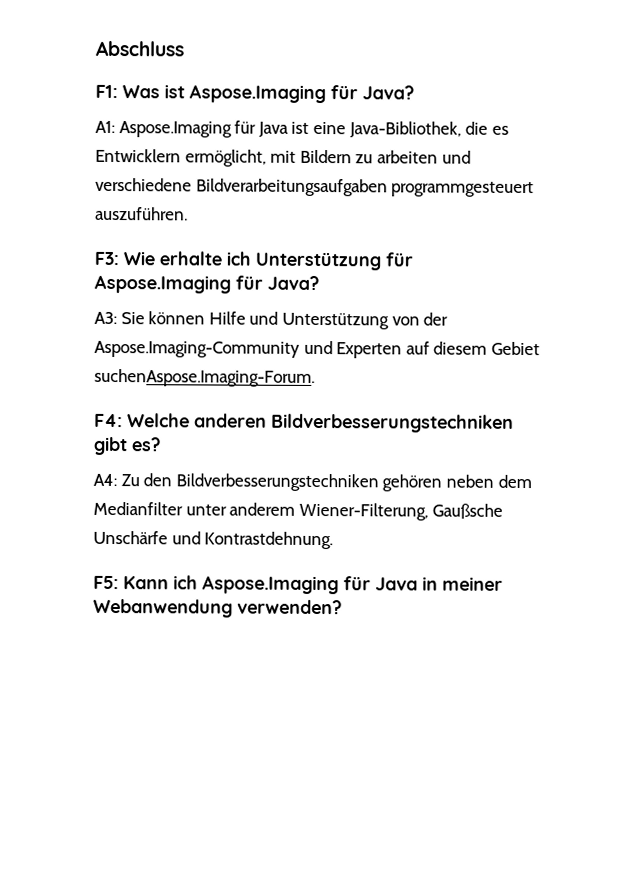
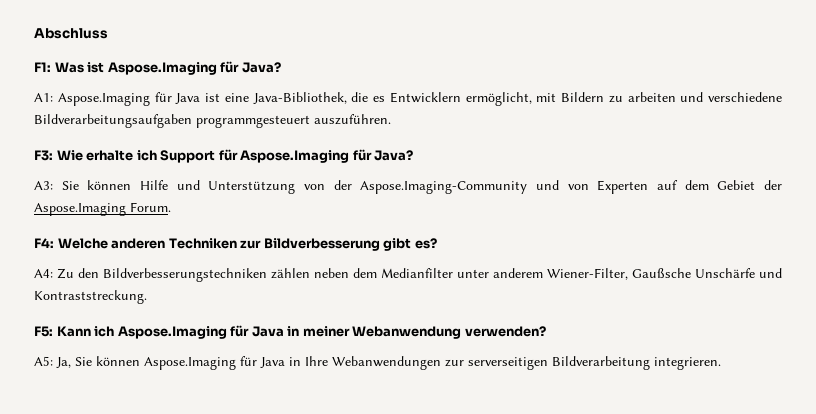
[255,251,381,271] Unterstützung -> [160,150,216,163] Support
(333, 347) none -> [567,184,589,190] von
[433,341,540,356] [94,368,315,387] diesem Gebiet suchenAspose.Imaging-Forum. -> [684,180,782,190] [34,202,171,216] dem Gebiet der Aspose.Imaging Forum.
[271,413,514,433] Bildverbesserungstechniken -> [168,238,380,251] Techniken zur Bildverbesserung
[382,474,443,492] gehören -> [271,268,310,279] zählen
[298,502,429,521] Wiener-Filterung, -> [547,268,628,280] Wiener-Filter,
[204,531,334,550] Kontrastdehnung. -> [34,290,147,304] Kontraststreckung.
(342, 607) none -> [34,356,721,370] // A5: Ja, Sie können Aspose.Imaging für Java in Ihre Webanwendungen zur serverseitigen Bildverarbeitung integrieren.

